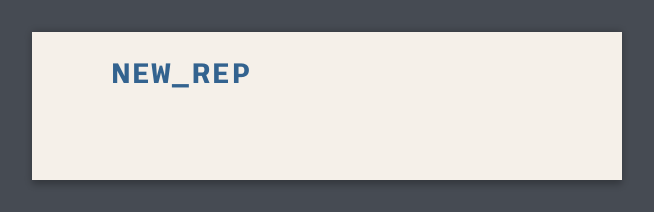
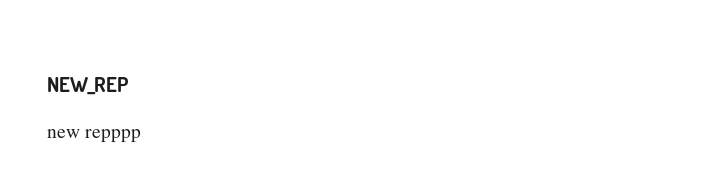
(251, 75) none -> [47,129,142,143] // new repppp

